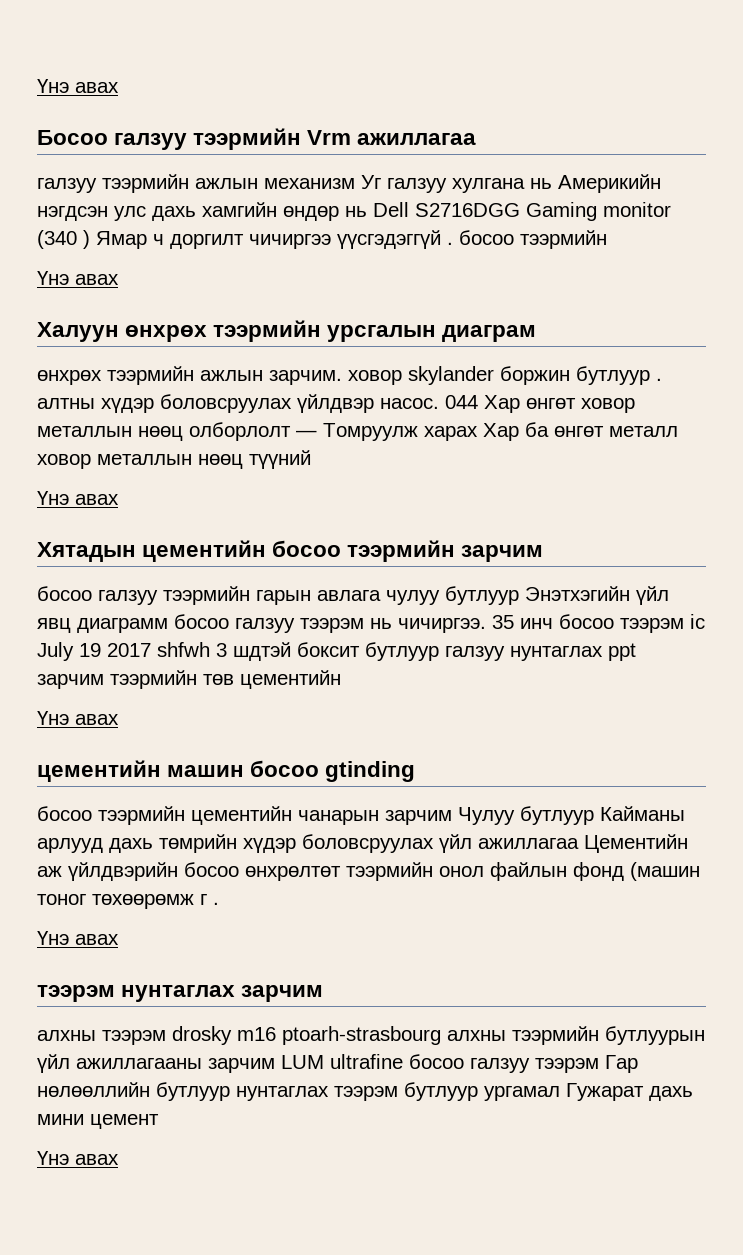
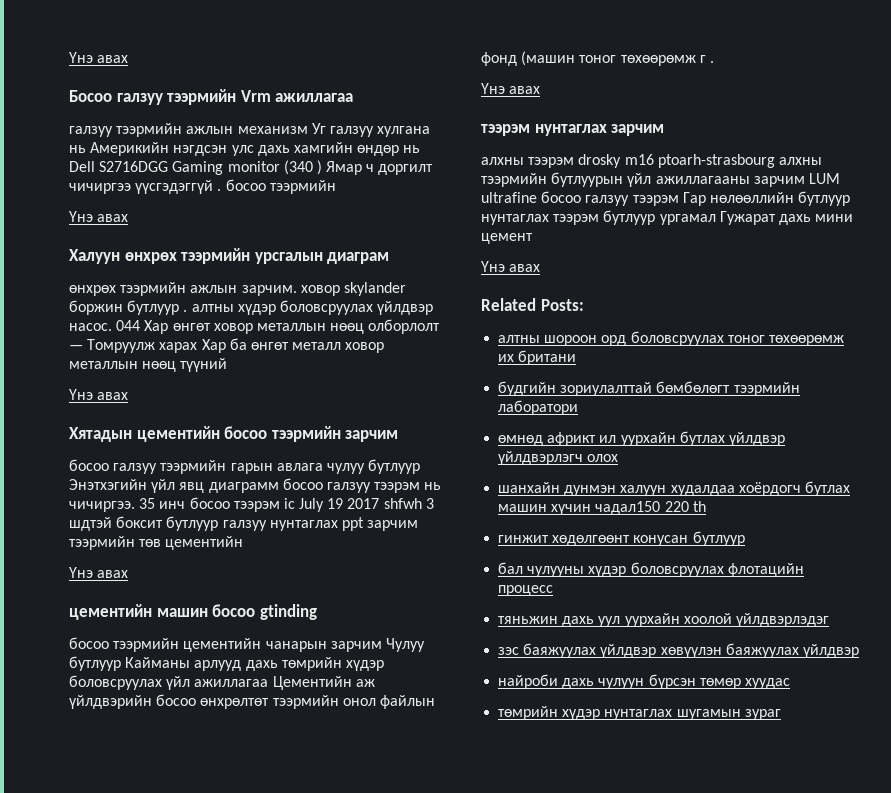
(119, 1159) none -> [481,298,584,311] [498,331,844,346] [498,350,577,365] [498,381,800,396] [498,400,579,415] [498,431,785,446] [498,451,619,465] [498,481,850,496] [498,501,706,515] [498,531,745,546] [498,562,804,577] [498,585,554,596] [498,613,829,627] [498,643,859,658] [498,674,790,689] [498,706,781,720] // Related Posts: // алтны шороон орд боловсруулах тоног төхөөрөмж их британи // будгийн зориулалттай бөмбөлөгт тээрмийн лаборатори // өмнөд африкт ил уурхайн бутлах үйлдвэр үйлдвэрлэгч олох // шанхайн дунмэн халуун худалдаа хоёрдогч бутлах машин хүчин чадал150 220 th // гинжит хөдөлгөөнт конусан бутлуур // бал чулууны хүдэр боловсруулах флотацийн процесс // тяньжин дахь уул уурхайн хоолой үйлдвэрлэдэг // зэс баяжуулах үйлдвэр хөвүүлэн баяжуулах үйлдвэр // найроби дахь чулуун бүрсэн төмөр хуудас // төмрийн хүдэр нунтаглах шугамын зураг

